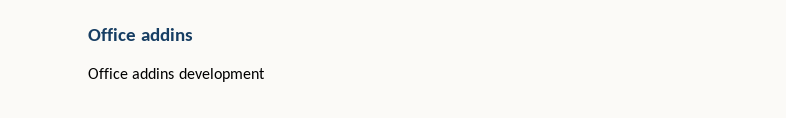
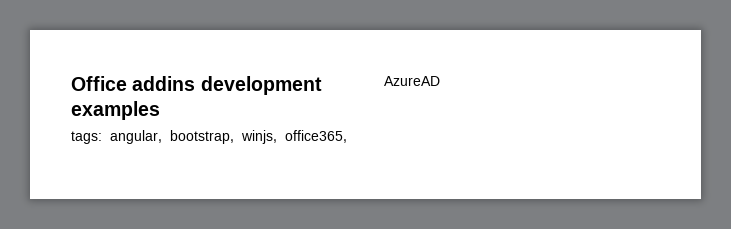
[88,28,193,41] [88,68,265,82] Office addins // Office addins development -> [71,76,322,95] [71,101,160,120] [71,130,347,144] [384,76,440,86] Office addins development examples // tags: angular, bootstrap, winjs, office365, AzureAD

